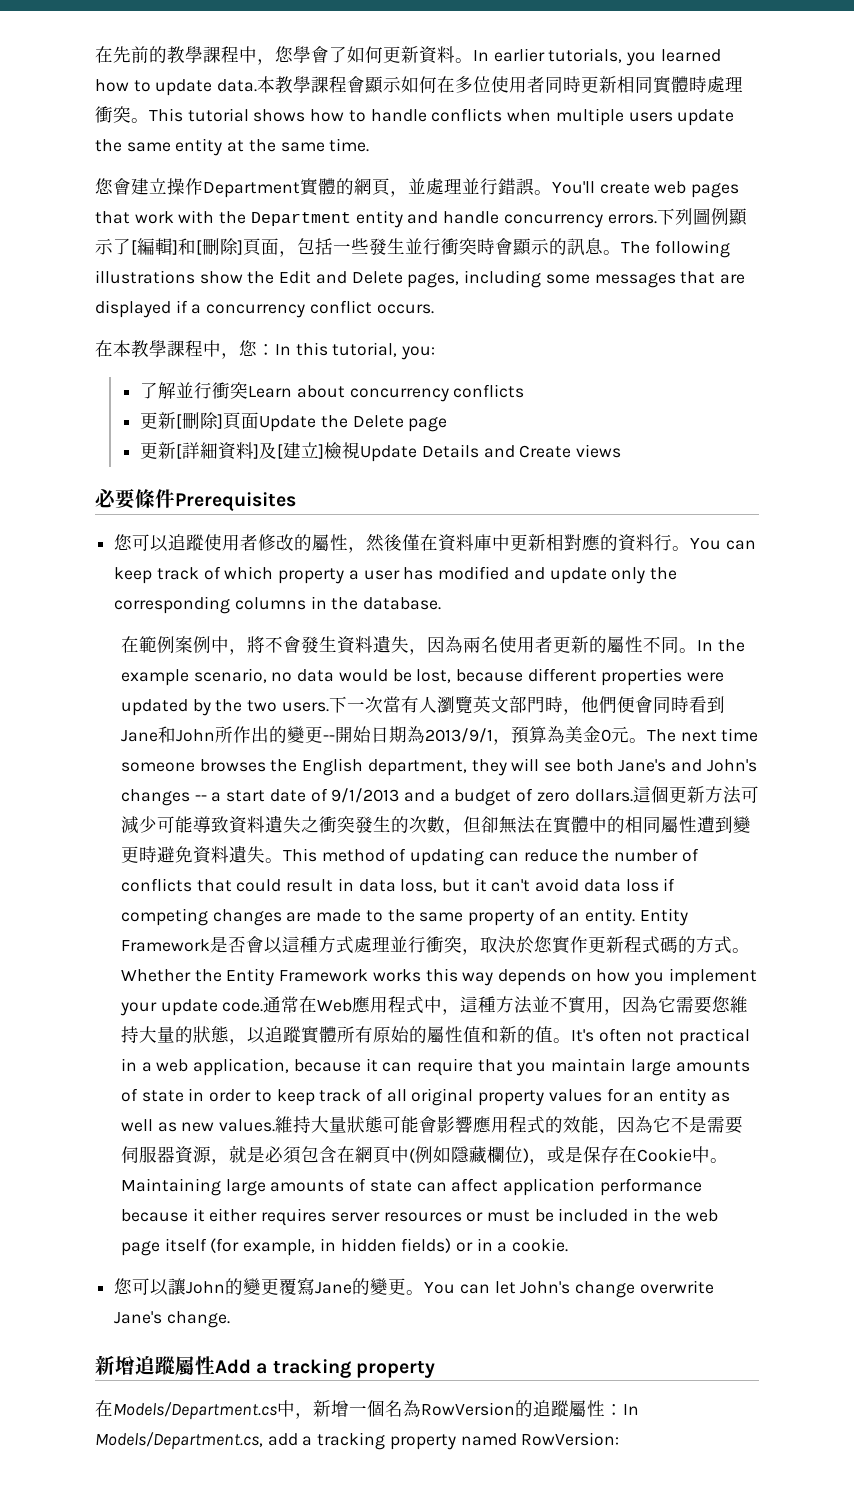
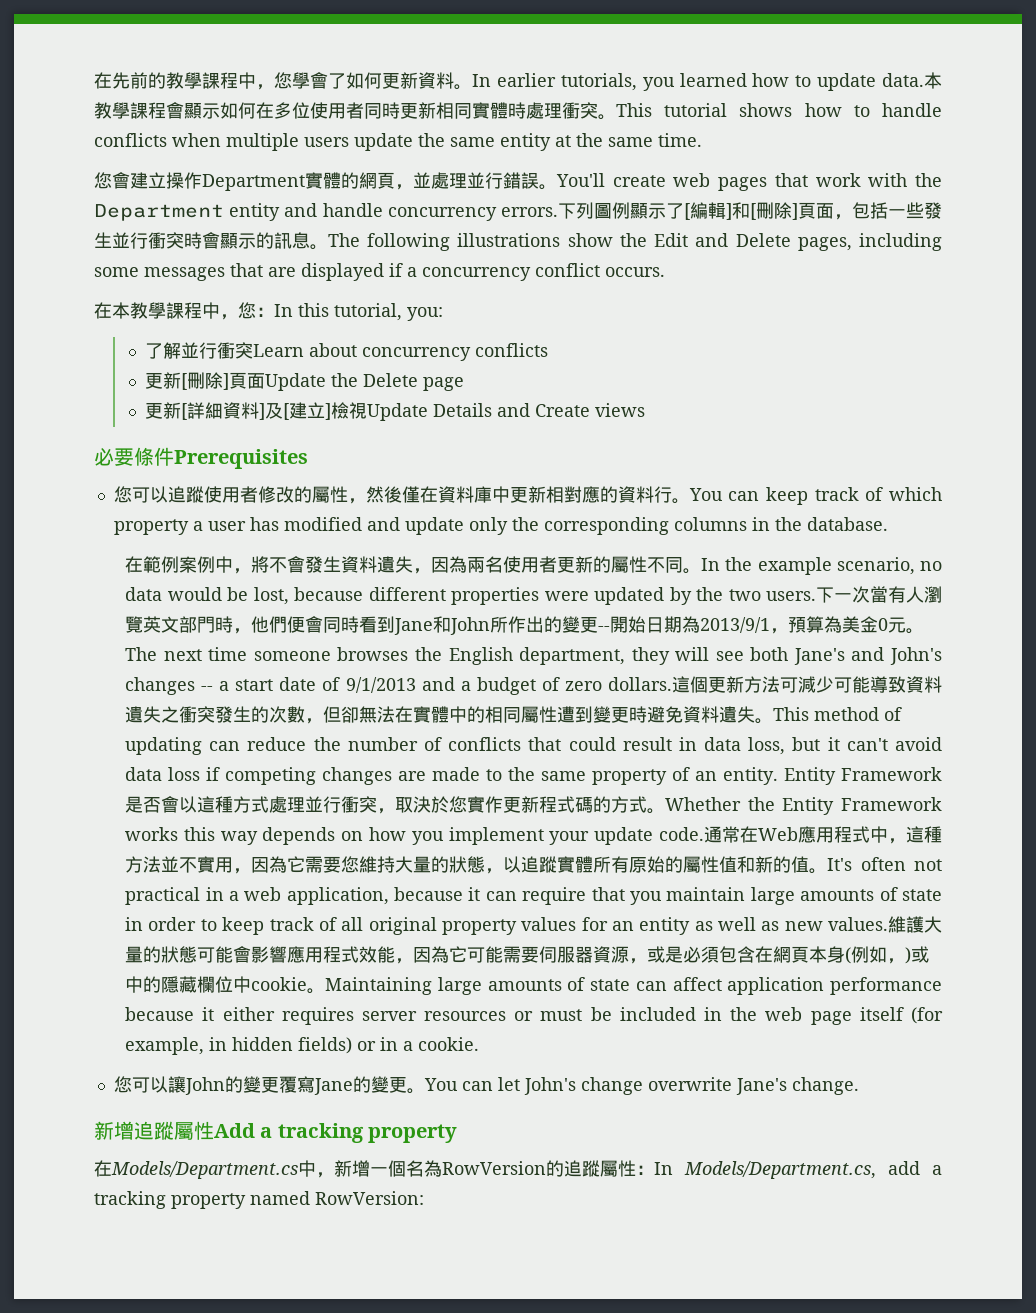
[293,1116,348,1133] 持大量 -> [906,916,943,933] [125,946,162,963] 護大量的
[545,1116,564,1133] 的 -> (360, 954) none
[671,1116,708,1133] 不是 -> [467,946,504,963] 可能
[228,1145,247,1163] 就 -> [647,946,666,963] 或
[390,1146,409,1163] 中 -> [809,946,846,963] 本身
[450,1146,710,1165] 隱藏欄位)，或是保存在Cookie中 -> [887,946,930,964] [125,976,308,993] ，)或中的隱藏欄位中cookie

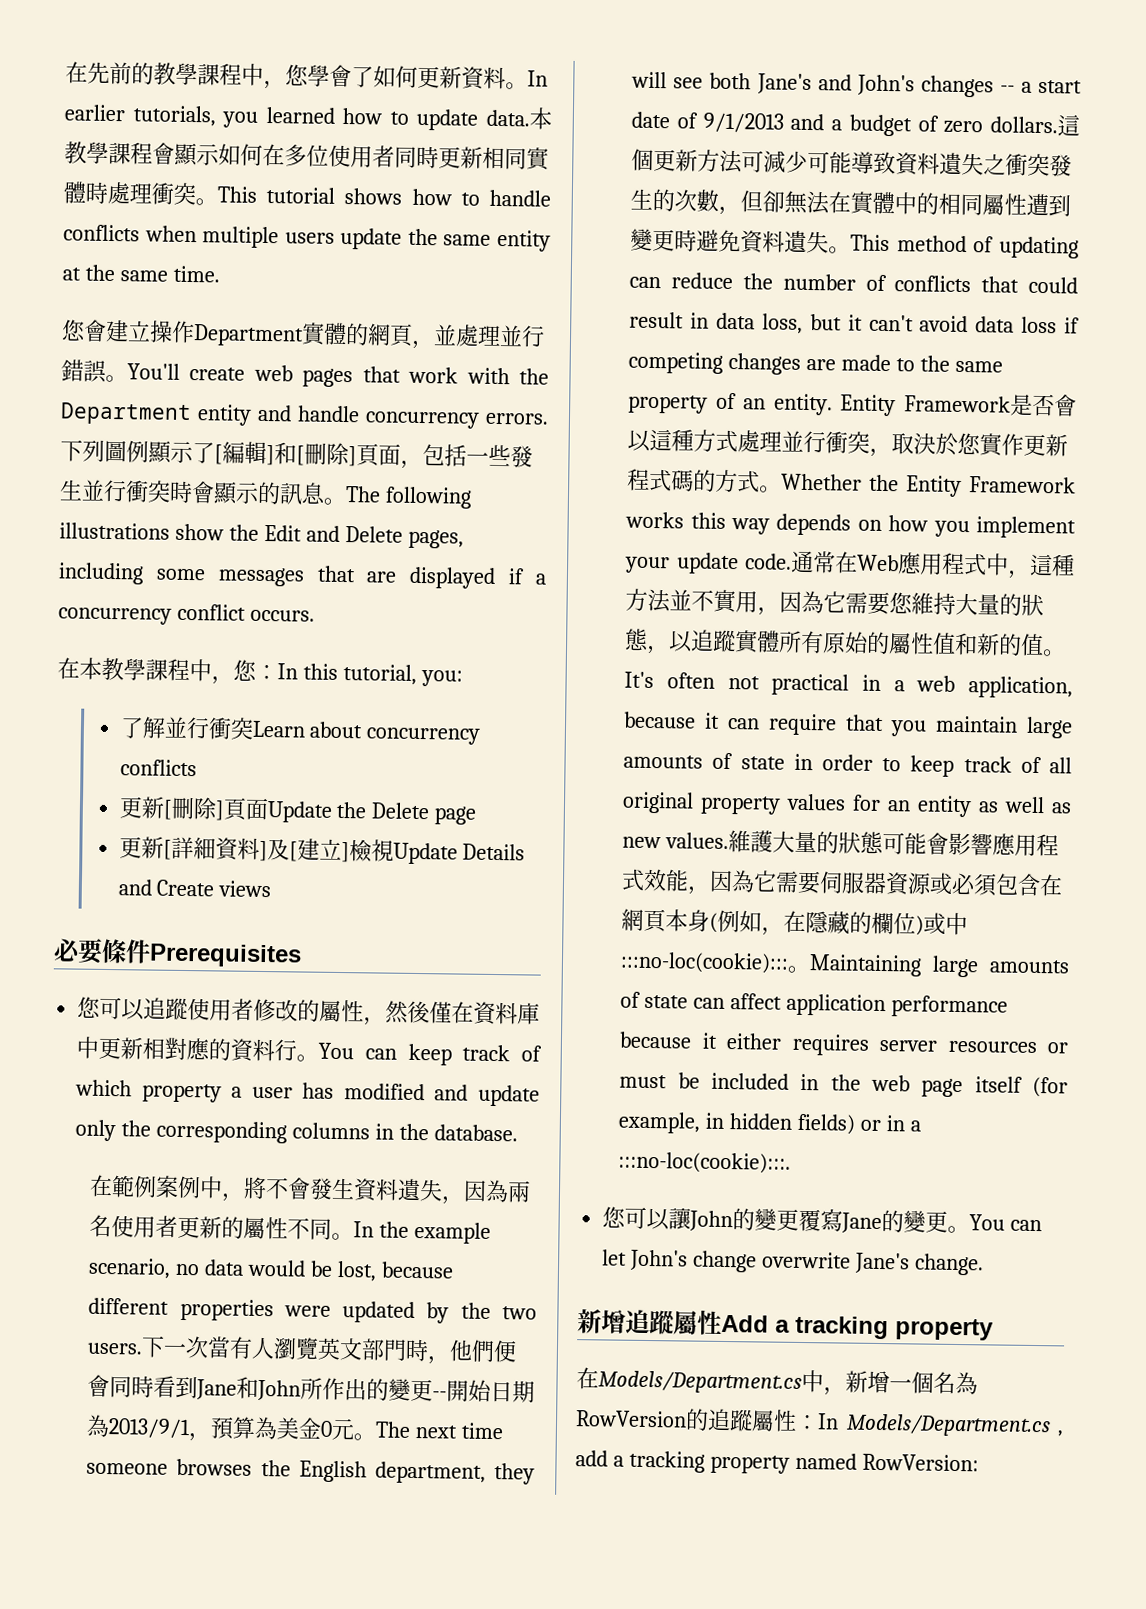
[467,946,504,963] 可能 -> (778, 881) none
[629,946,684,964] ，或是 -> [929,872,954,895] 或
[905,946,930,964] [125,976,308,993] )或中的隱藏欄位中cookie -> [783,910,969,936] [620,951,790,974] 在隱藏的欄位)或中:::no-loc(cookie):::
[418,1037,480,1051] cookie. -> [618,1151,792,1174] :::no-loc(cookie):::.
[684,1161,876,1179] Models/Department.cs, -> [845,1413,1063,1438] Models/Department.cs ,

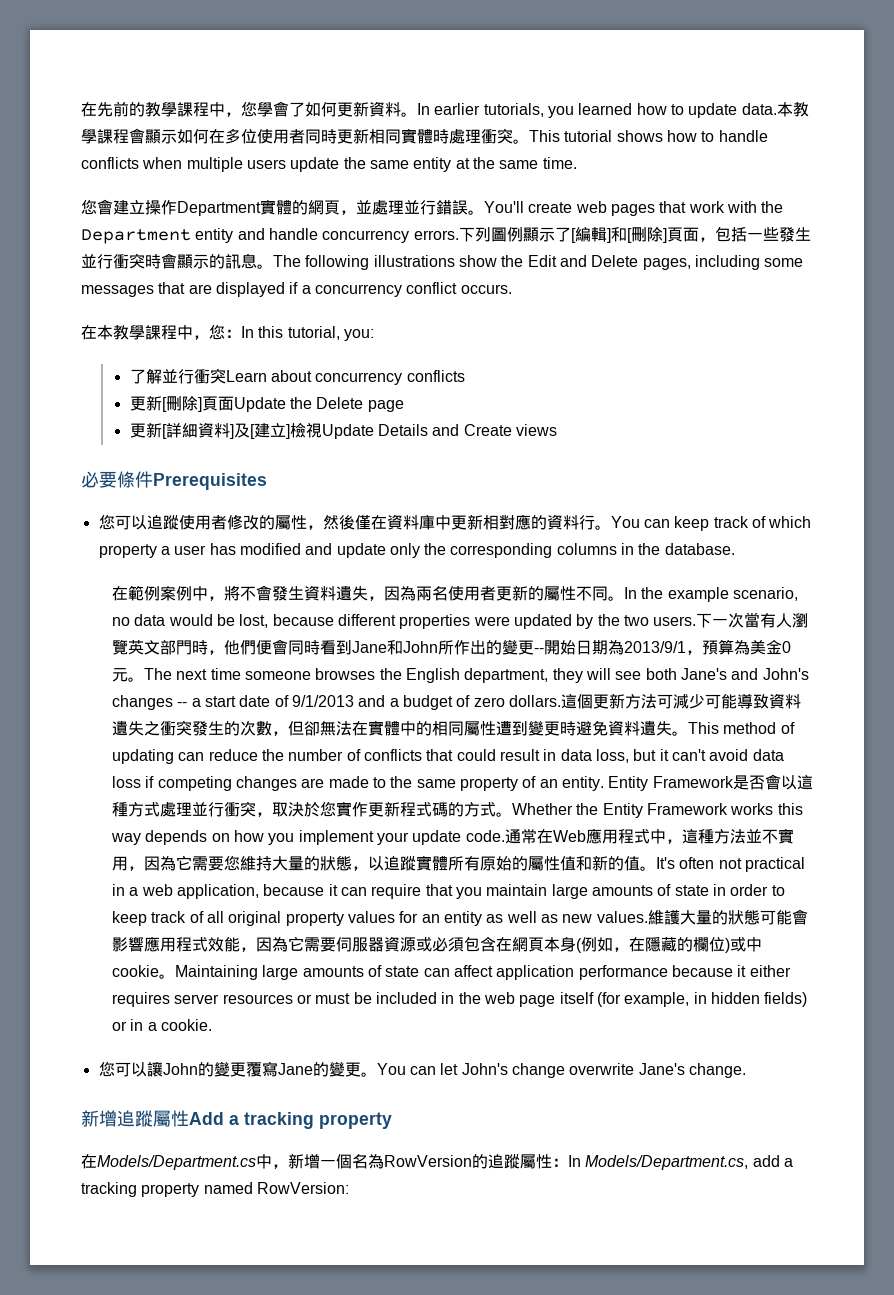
[620,951,790,974] :::no-loc(cookie)::: -> [112,965,160,977] cookie
[618,1151,792,1174] :::no-loc(cookie):::. -> [161,1019,213,1031] cookie.
[845,1413,1063,1438] Models/Department.cs , -> [585,1155,749,1170] Models/Department.cs,

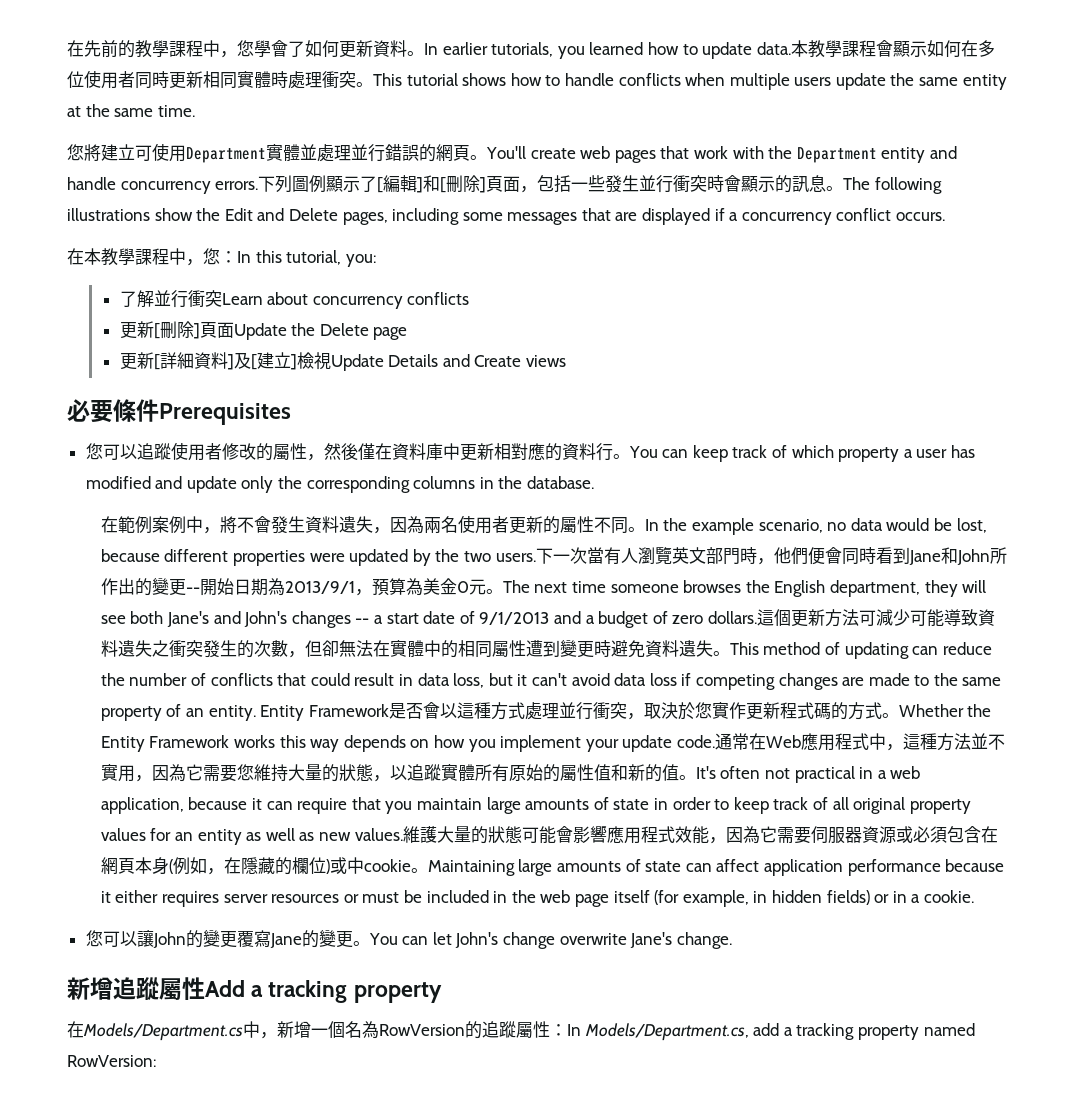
[97,199,356,216] 會建立操作Department實體的網頁， -> [84,143,300,163] 將建立可使用Department實體
(468, 207) none -> [419,144,470,162] 的網頁

